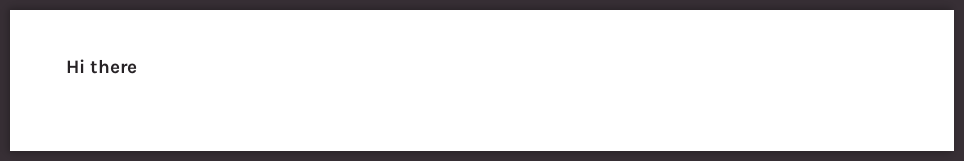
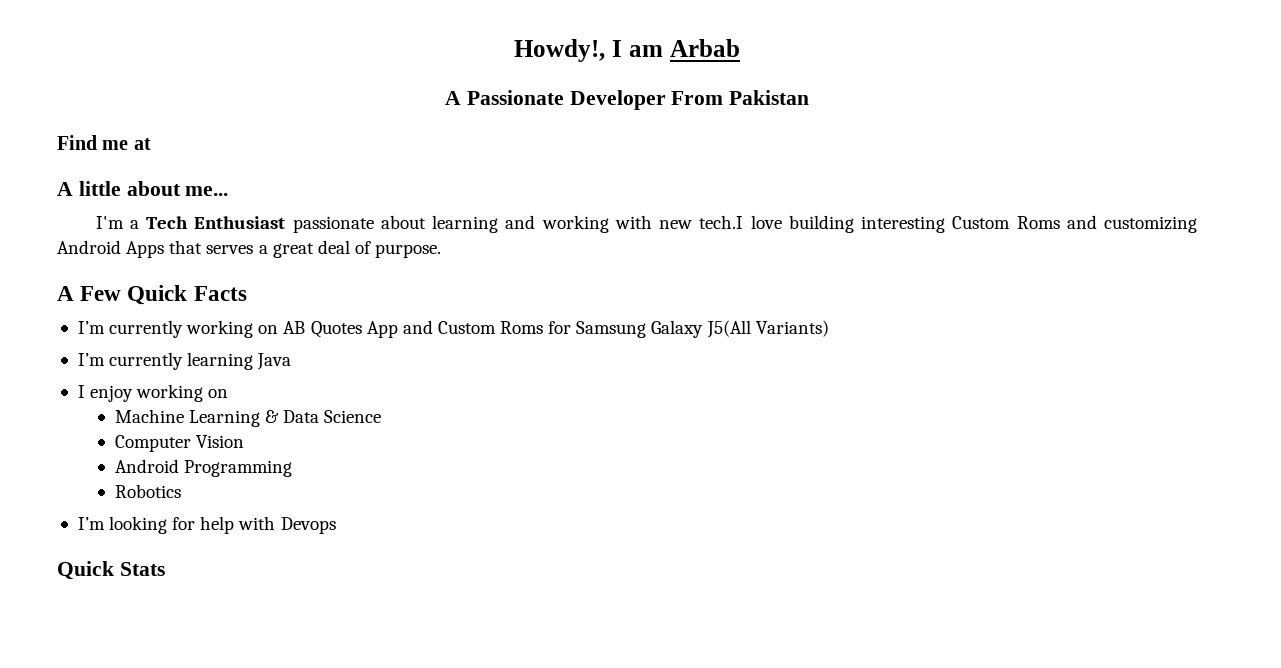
[66,59,138,74] Hi there -> [514,39,740,62] [444,90,810,110] [57,135,151,150] [57,181,229,196] [95,215,1198,233] [57,240,442,258] [57,285,247,305] [77,320,829,338] [77,352,292,370] [77,384,229,402] [114,409,382,427] [114,435,244,452] [114,459,292,477] [114,484,181,498] [77,516,336,534] [57,561,165,580] Howdy!, I am Arbab // A Passionate Developer From Pakistan // Find me at // A little about me... // I'm a Tech Enthusiast passionate about learning and working with new tech.I love building interesting Custom Roms and customizing Android Apps that serves a great deal of purpose. // A Few Quick Facts // I’m currently working on AB Quotes App and Custom Roms for Samsung Galaxy J5(All Variants) // I’m currently learning Java // I enjoy working on // Machine Learning & Data Science // Computer Vision // Android Programming // Robotics // I’m looking for help with Devops // Quick Stats

